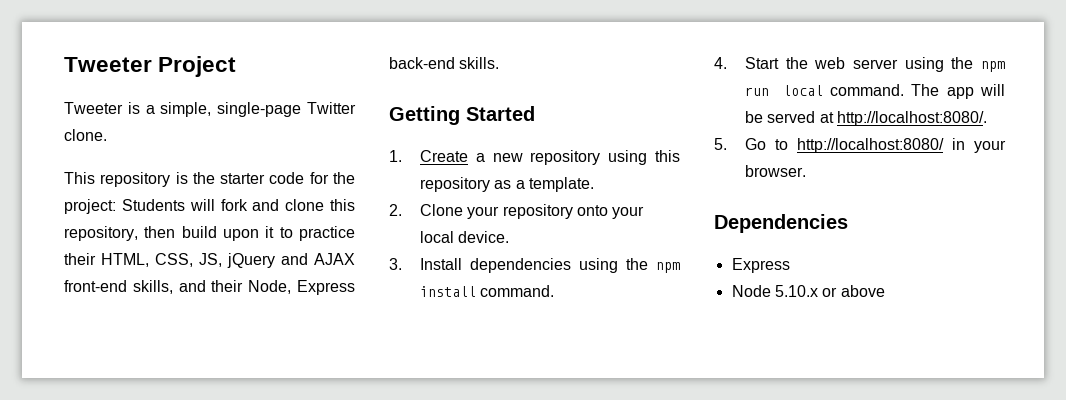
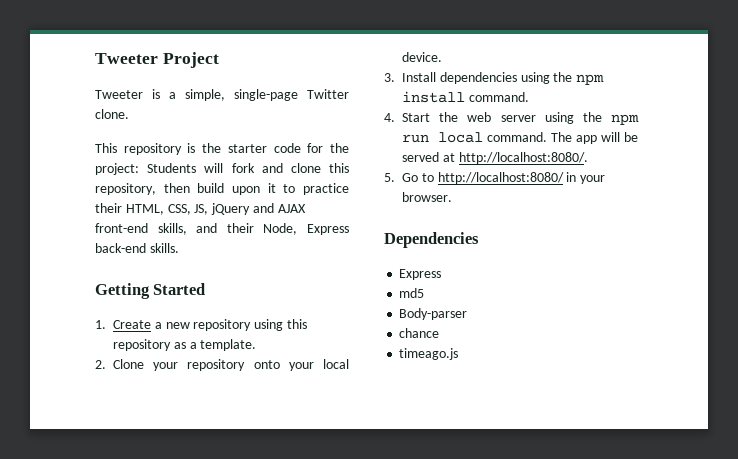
[731,285,885,297] Node 5.10.x or above -> [399,288,425,298] [399,308,468,320] [399,328,440,338] [399,348,459,360] md5 // Body-parser // chance // timeago.js

